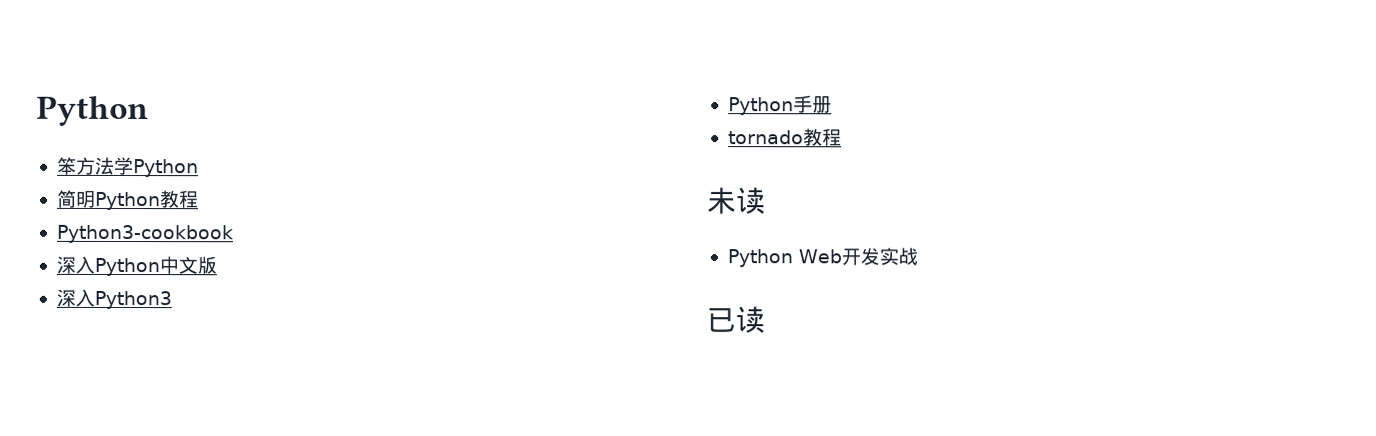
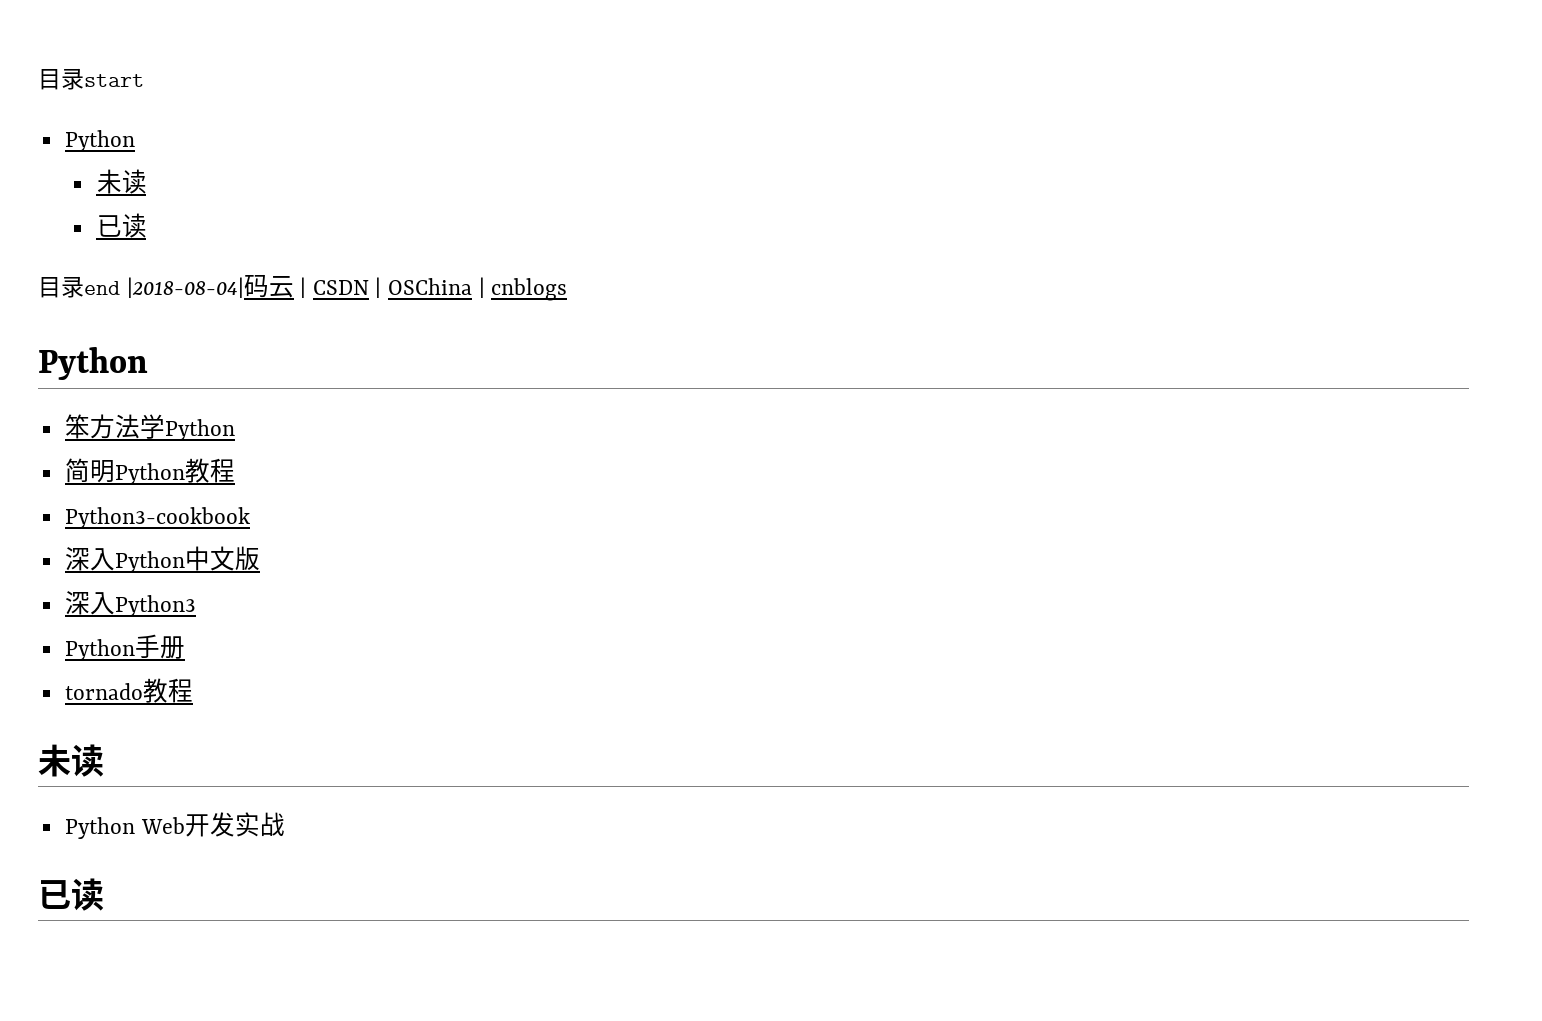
(36, 111) none -> [38,68,144,90] [64,130,135,152] [96,169,147,194] [96,213,147,238] [38,274,568,301] 目录start // Python // 未读 // 已读 // 目录end |2018-08-04|码云 | CSDN | OSChina | cnblogs //

